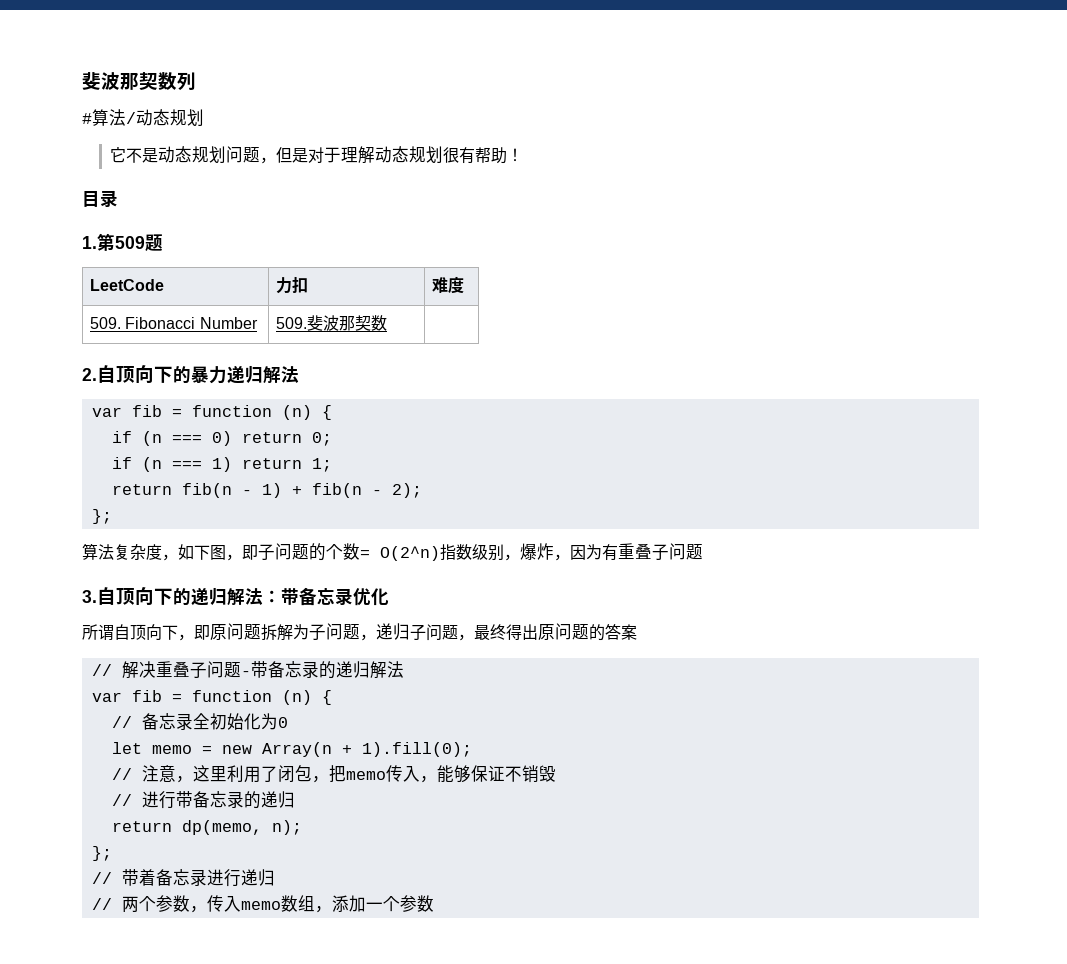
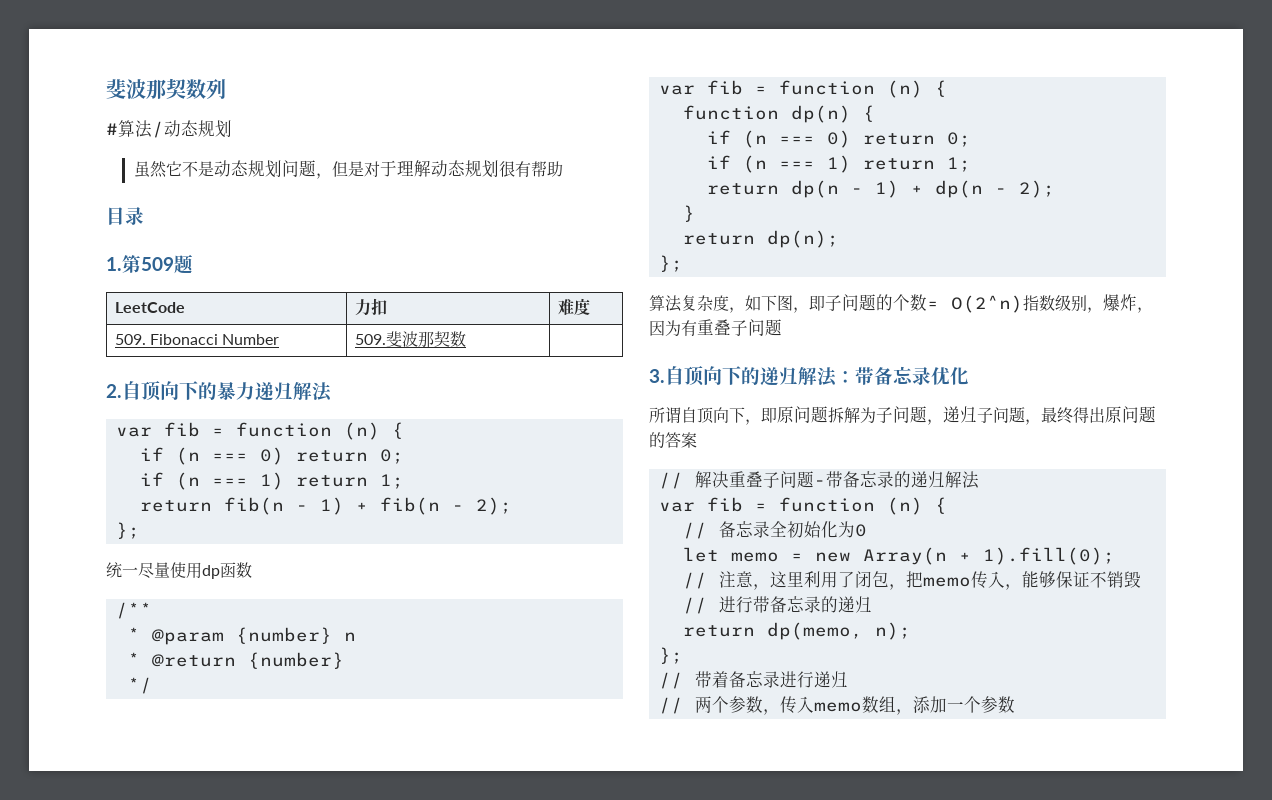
(204, 117) none -> [133,161,167,178] 虽然
[507,148,524,162] ！ -> (563, 169) none
(112, 516) none -> [106,562,252,579] [115,602,152,619] [127,627,356,645] [127,652,344,669] [127,677,152,694] [658,80,947,98] [682,105,875,123] [706,130,971,148] [706,155,971,173] [706,180,1055,198] [682,205,695,222] [682,230,839,248] [658,255,683,272] // 统一尽量使用dp函数 // /** // * @param {number} n // * @return {number} // */ // var fib = function (n) { // function dp(n) { // if (n === 0) return 0; // if (n === 1) return 1; // return dp(n - 1) + dp(n - 2); // } // return dp(n); // };

